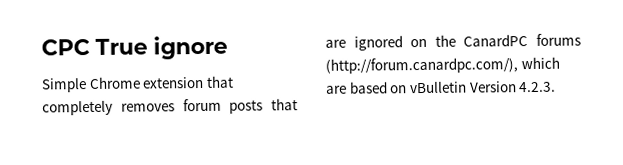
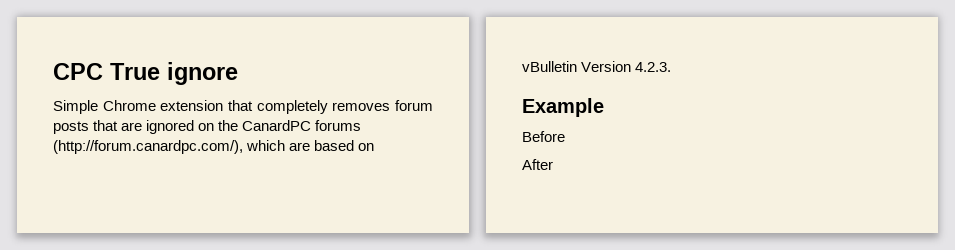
(557, 87) none -> [522,98,604,117] [522,131,565,142] [522,159,553,170] // Example // Before // After

